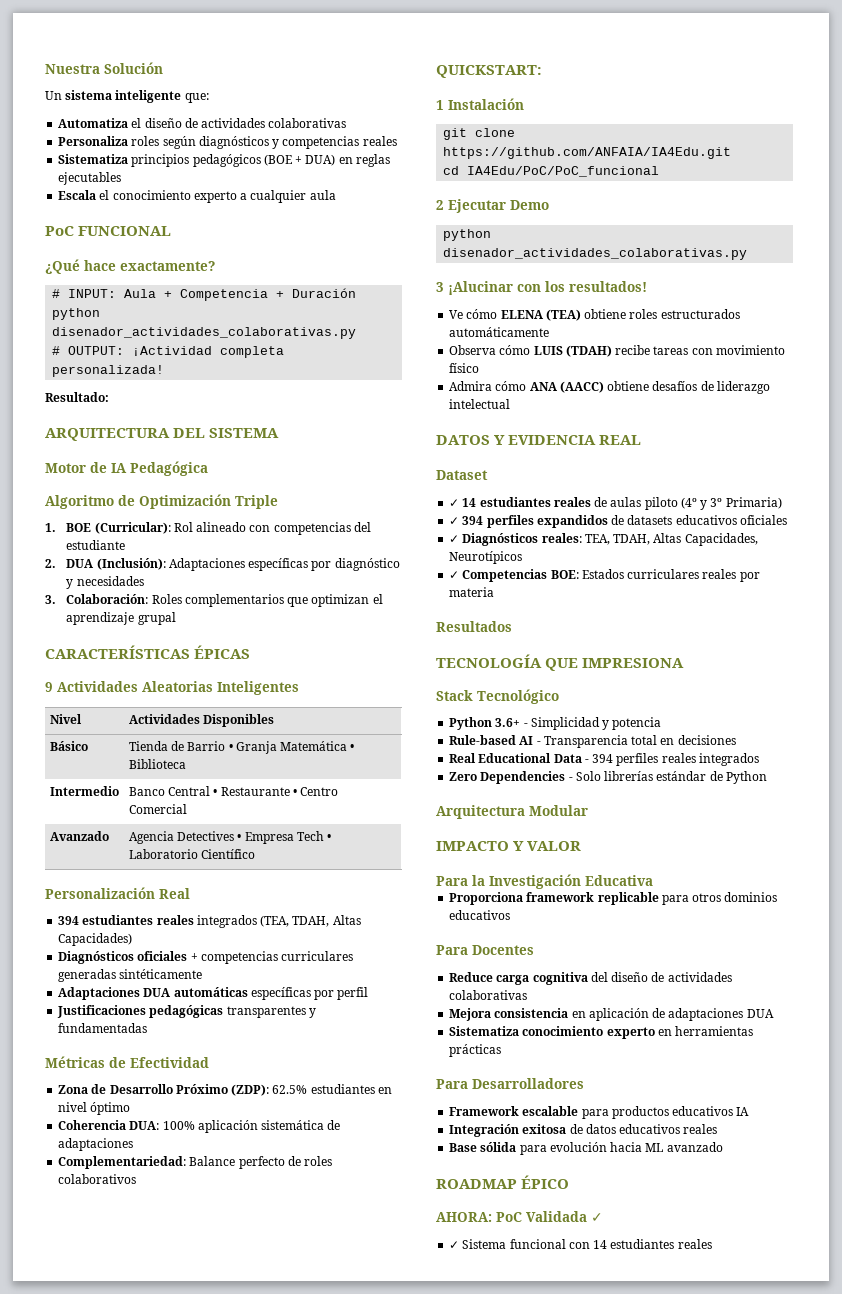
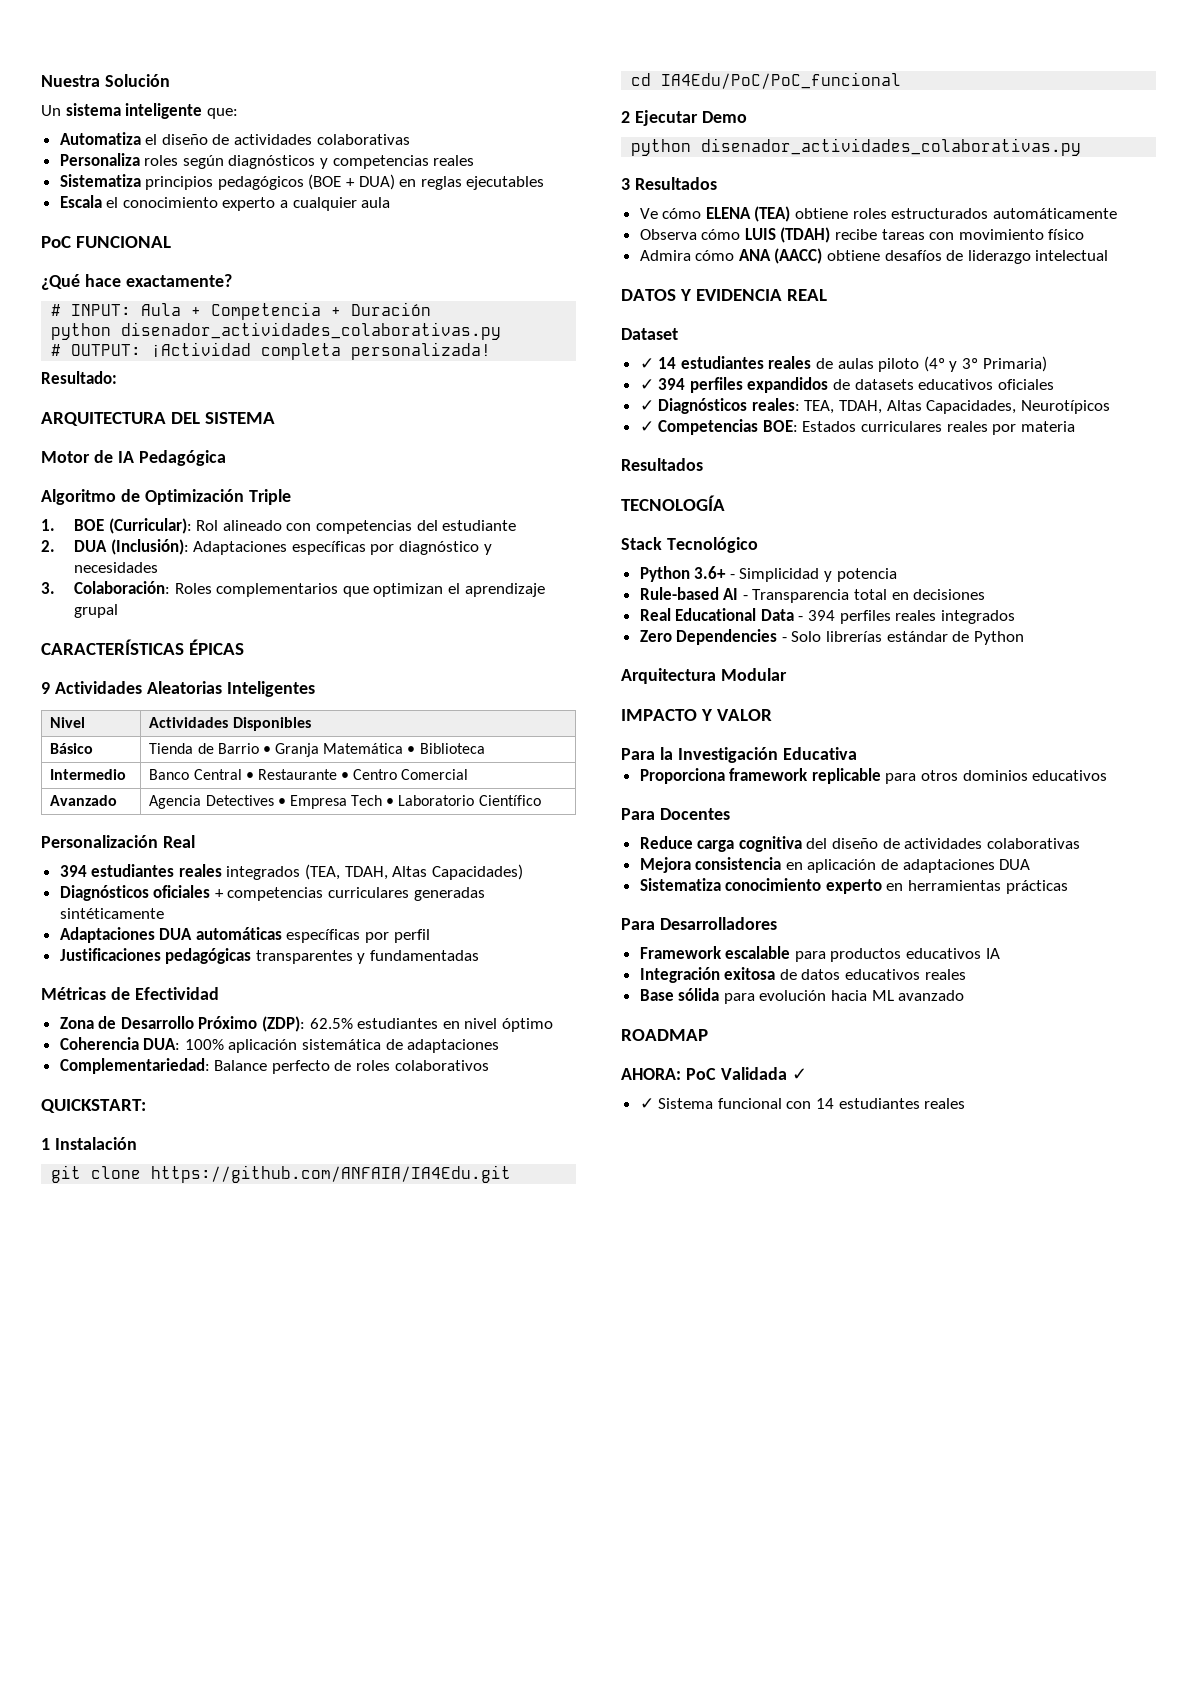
[448,281,647,295] ¡Alucinar con los resultados! -> [634,177,717,190] Resultados
[545,658,685,671] QUE IMPRESIONA -> (725, 503) none
[521,1175,570,1189] ÉPICO -> (708, 1035) none

